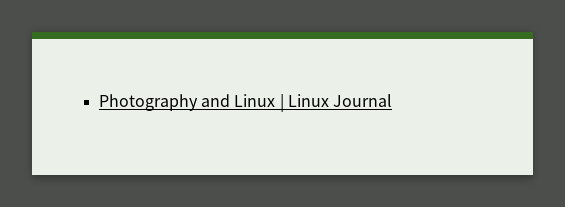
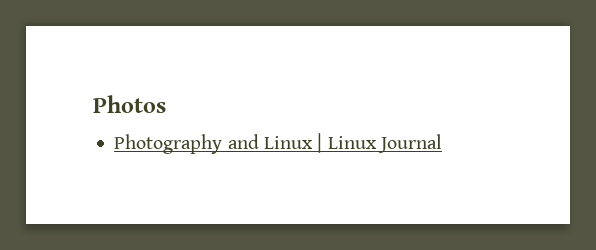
(98, 102) none -> [93,95,166,113] Photos //

